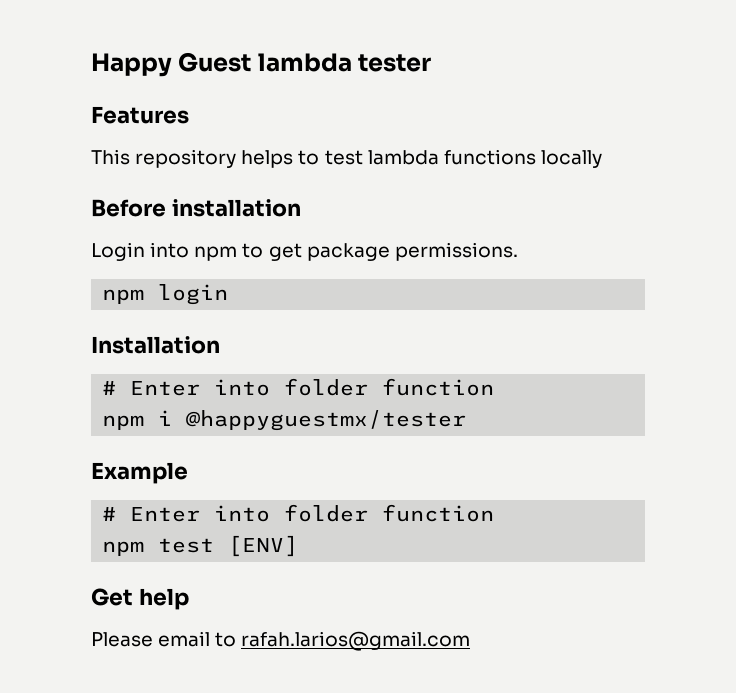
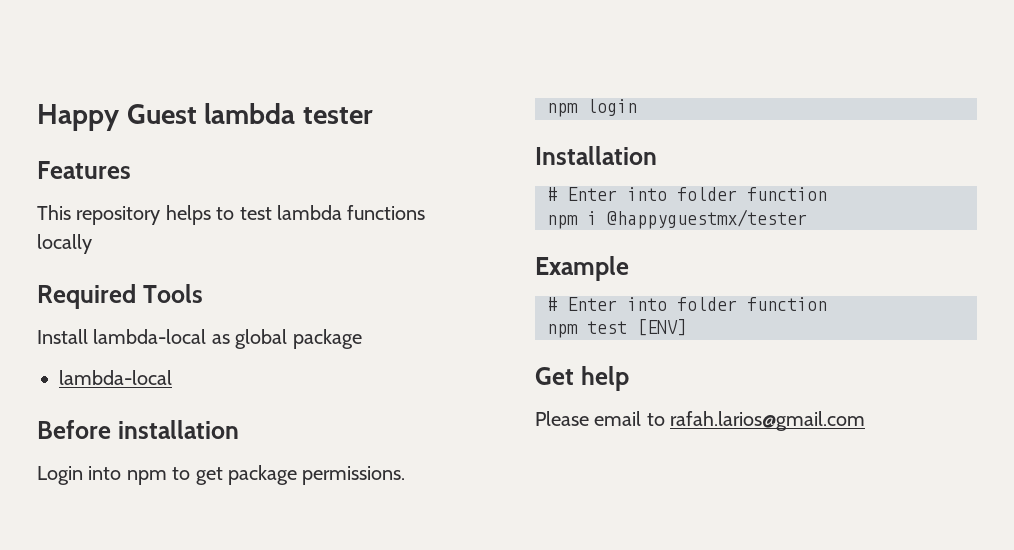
(602, 159) none -> [37,284,203,309] [37,329,362,349] [59,370,172,385] // Required Tools // Install lambda-local as global package // lambda-local

